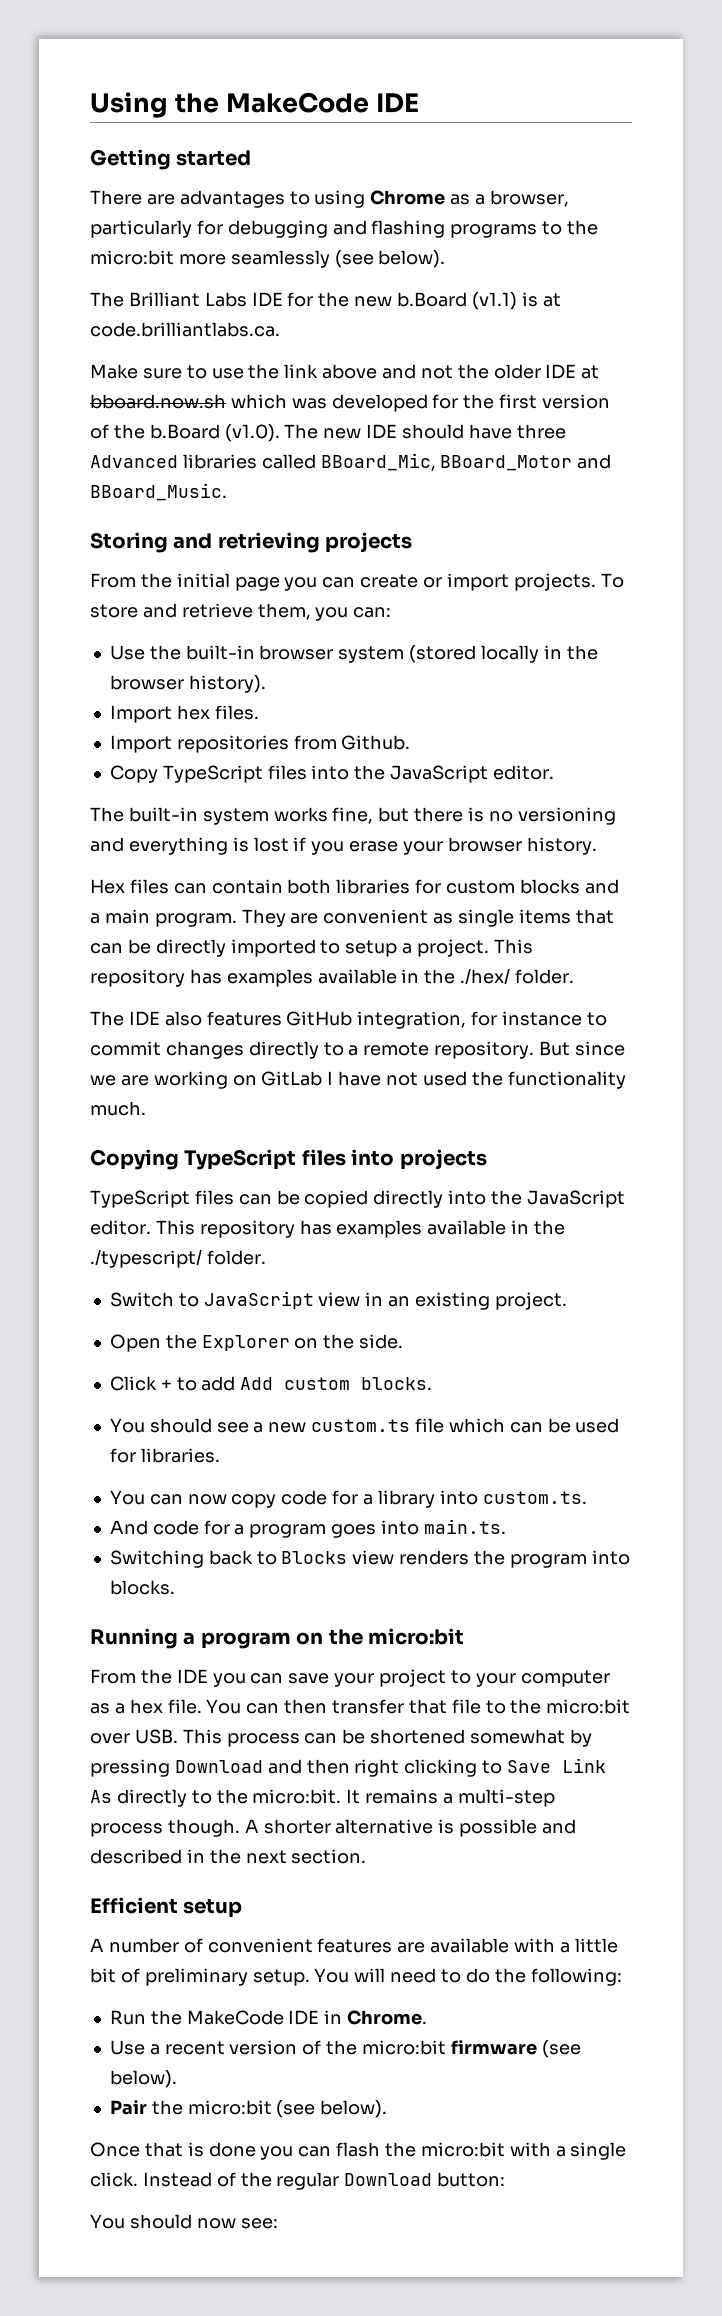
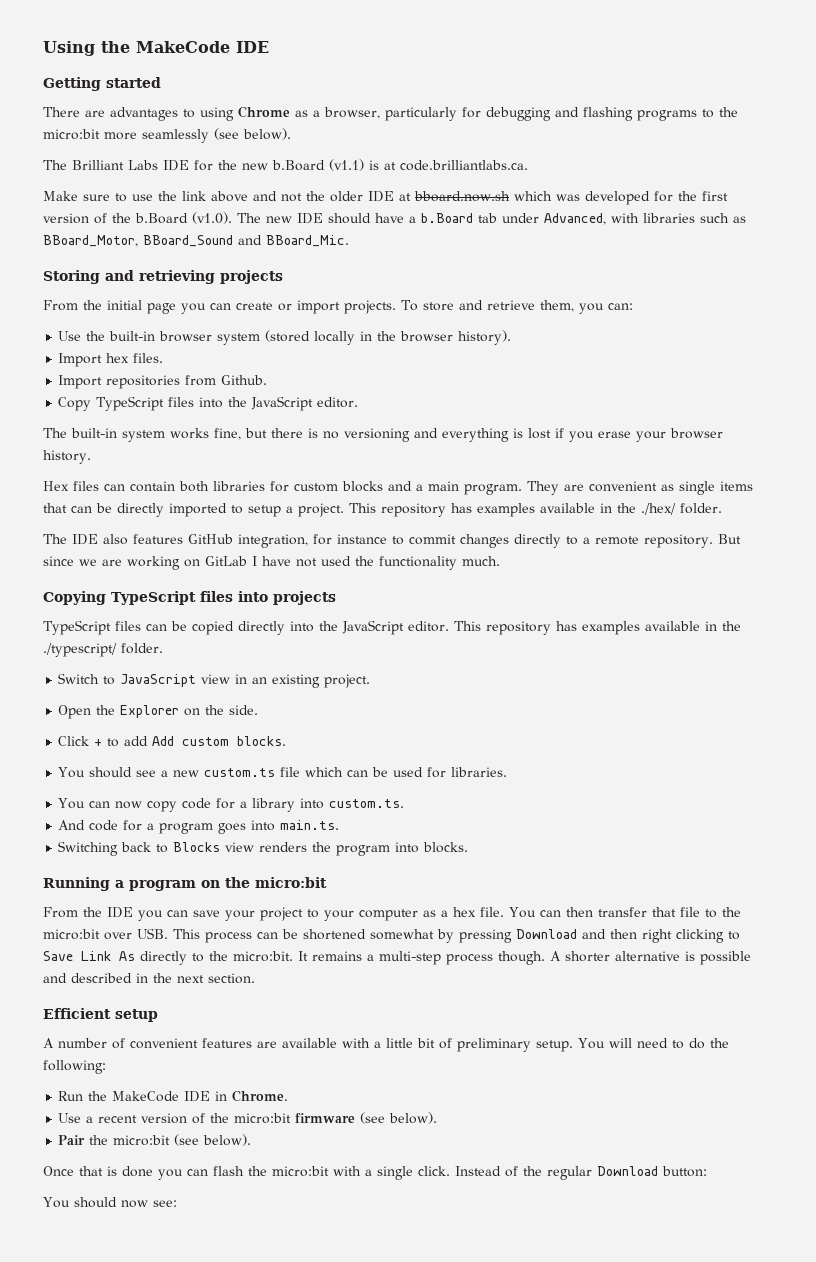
[516,424,566,439] [90,453,612,471] [90,483,227,501] three Advanced libraries called BBoard_Mic, BBoard_Motor and BBoard_Music. -> [409,213,746,225] [43,235,349,247] a b.Board tab under Advanced, with libraries such as BBoard_Motor, BBoard_Sound and BBoard_Mic.

